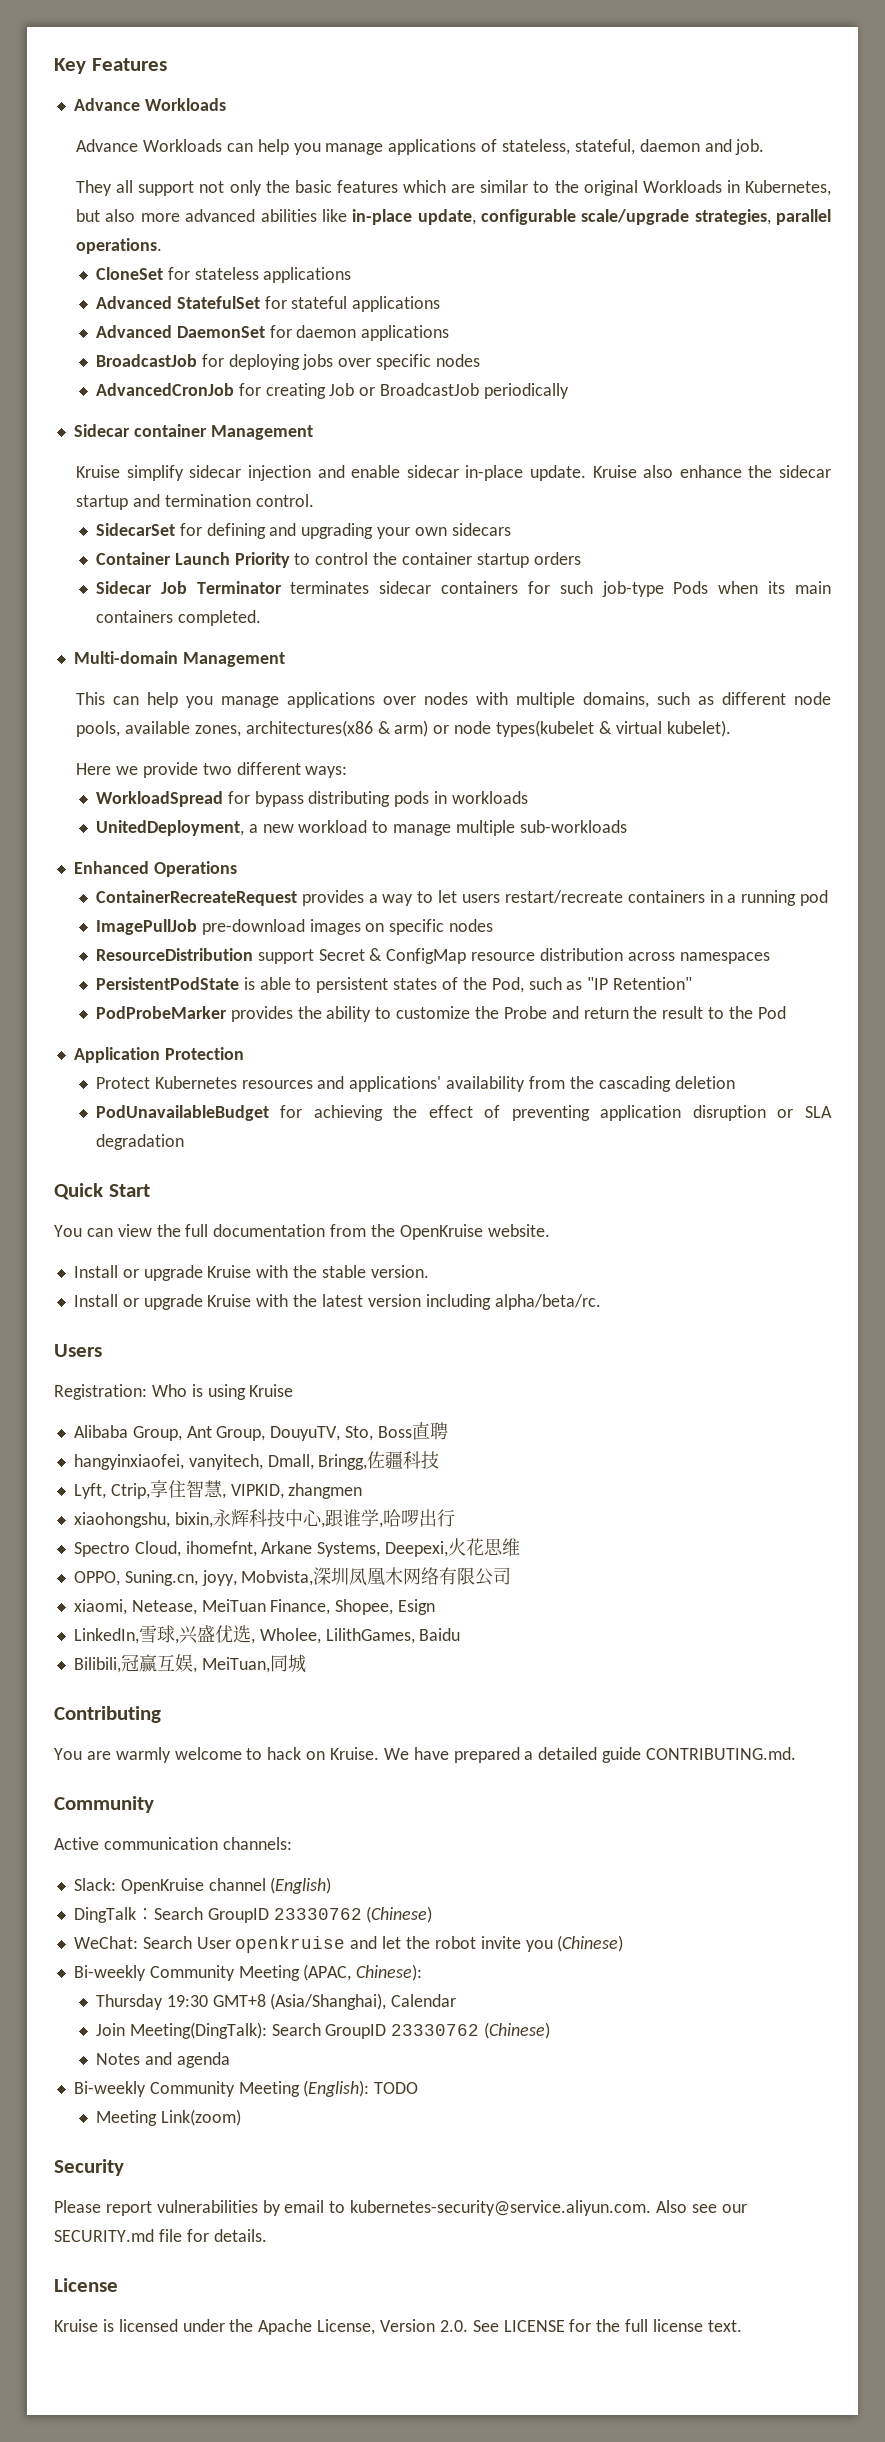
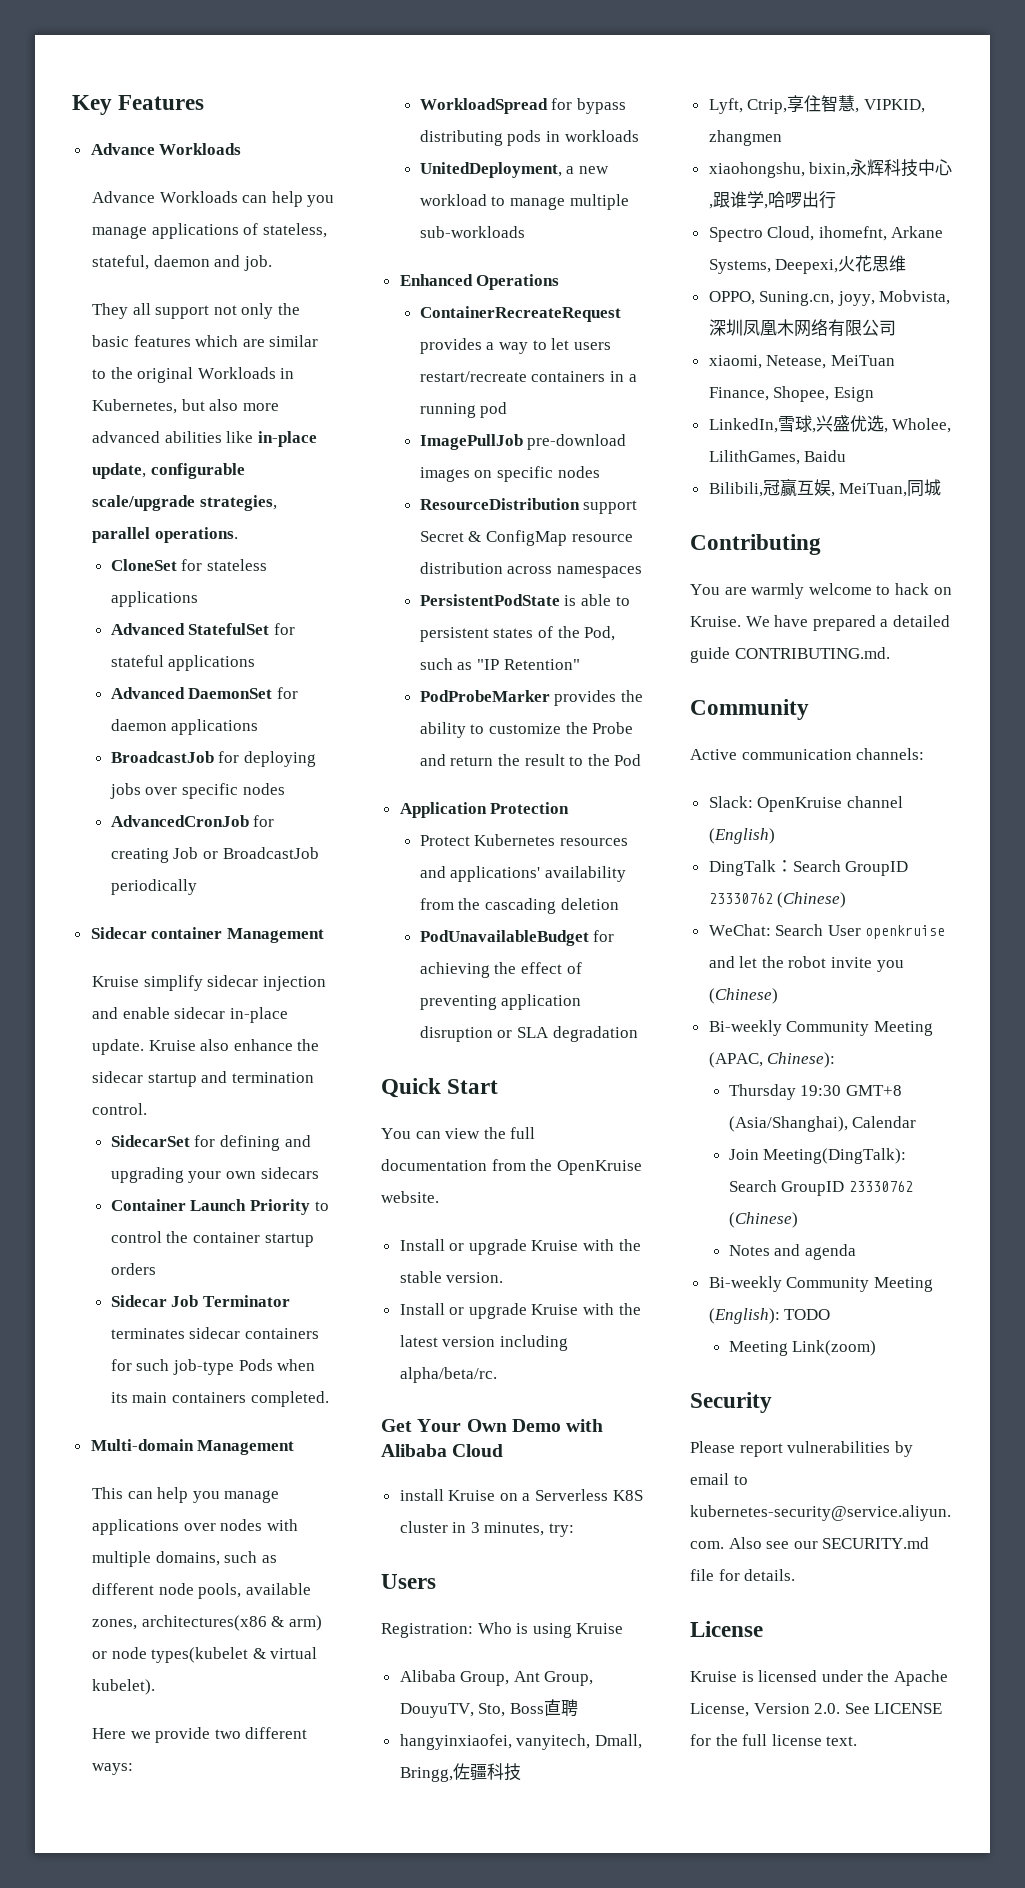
(601, 1302) none -> [381,1419,604,1432] [381,1444,504,1457] [399,1489,643,1501] [399,1521,575,1537] // Get Your Own Demo with Alibaba Cloud // install Kruise on a Serverless K8S cluster in 3 minutes, try:

